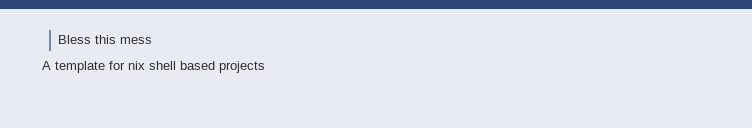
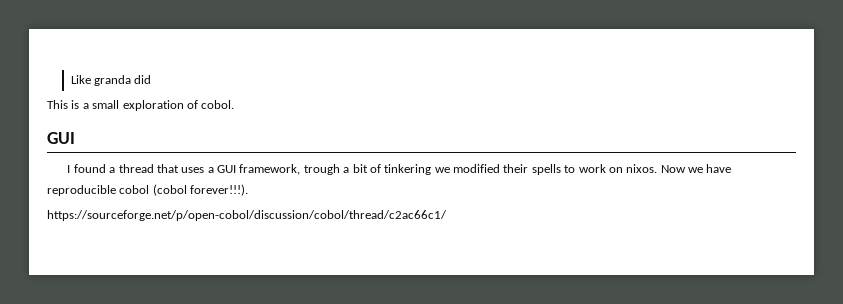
[58,35,153,44] [42,61,265,73] Bless this mess // A template for nix shell based projects -> [70,75,152,86] [47,100,235,111] [47,132,75,144] [67,164,732,175] [47,184,249,196] [47,210,447,221] Like granda did // This is a small exploration of cobol. // GUI // I found a thread that uses a GUI framework, trough a bit of tinkering we modified their spells to work on nixos. Now we have reproducible cobol (cobol forever!!!). // https://sourceforge.net/p/open-cobol/discussion/cobol/thread/c2ac66c1/

